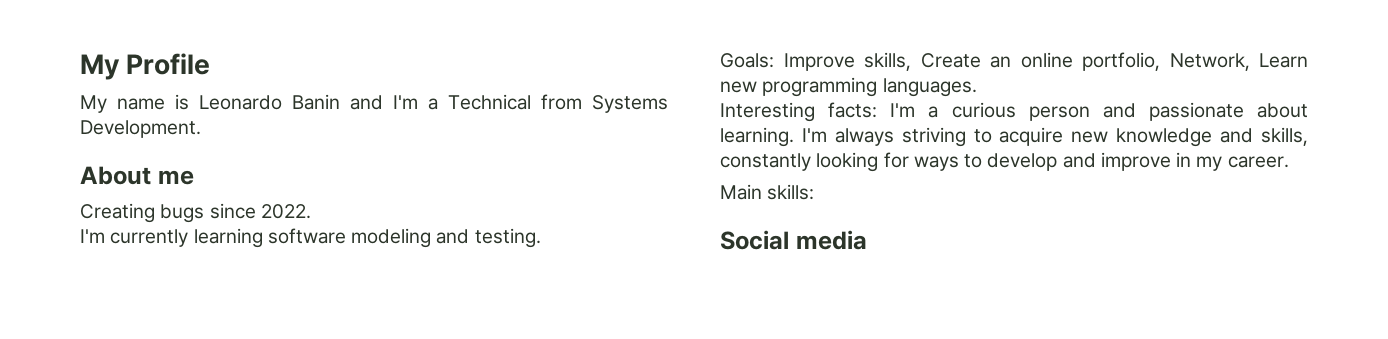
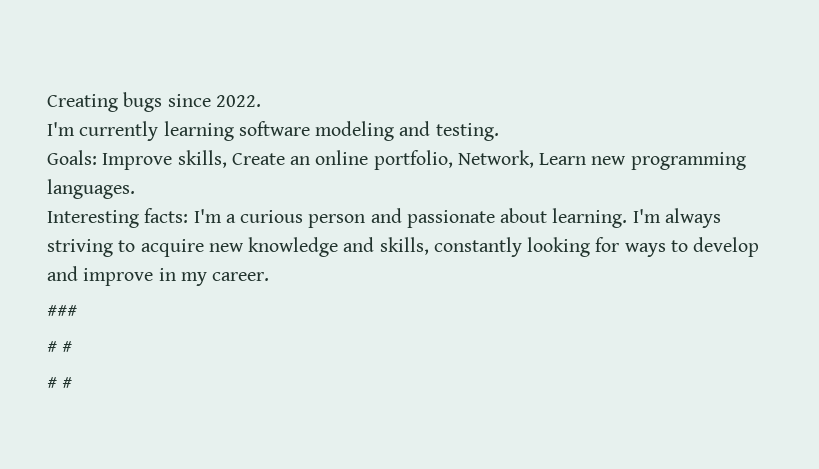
[80,53,211,80] [80,94,668,113] [80,120,201,138] [80,166,194,185] My Profile // My name is Leonardo Banin and I'm a Technical from Systems Development. // About me // -> (47, 103) none
[720,184,815,200] [720,230,867,250] Main skills: // Social media -> [47,305,77,317] [47,341,73,353] [47,377,73,389] ### // # # // # #

